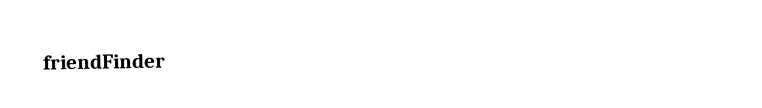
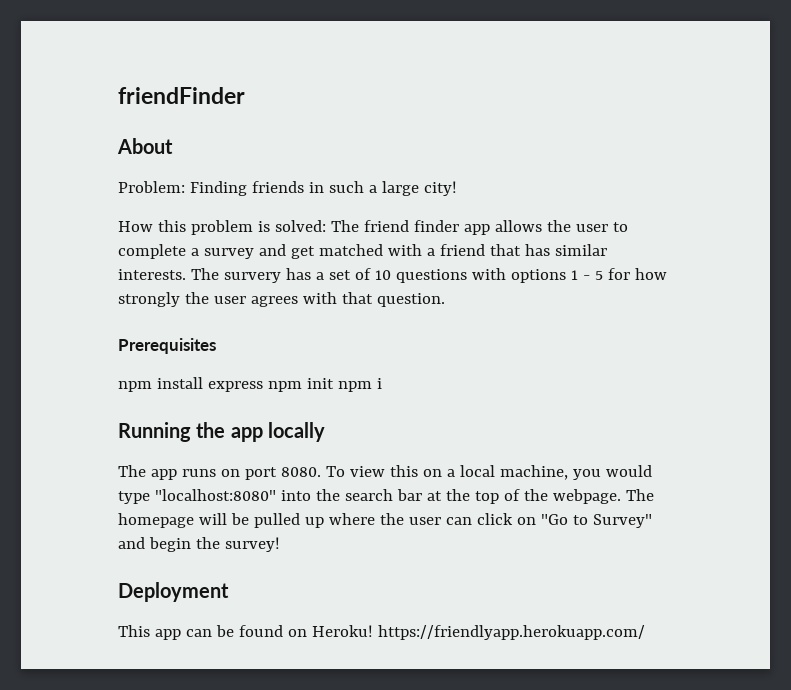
(166, 61) none -> [117,138,173,154] [118,181,457,196] [118,220,628,235] [118,244,607,259] [118,268,667,283] [118,292,445,307] [118,338,216,354] [118,377,382,392] [118,422,325,442] [118,465,652,480] [118,489,654,504] [118,513,652,528] [118,537,280,552] [118,582,229,602] [118,625,645,640] // About // Problem: Finding friends in such a large city! // How this problem is solved: The friend finder app allows the user to complete a survey and get matched with a friend that has similar interests. The survery has a set of 10 questions with options 1 - 5 for how strongly the user agrees with that question. // Prerequisites // npm install express npm init npm i // Running the app locally // The app runs on port 8080. To view this on a local machine, you would type "localhost:8080" into the search bar at the top of the webpage. The homepage will be pulled up where the user can click on "Go to Survey" and begin the survey! // Deployment // This app can be found on Heroku! https://friendlyapp.herokuapp.com/

